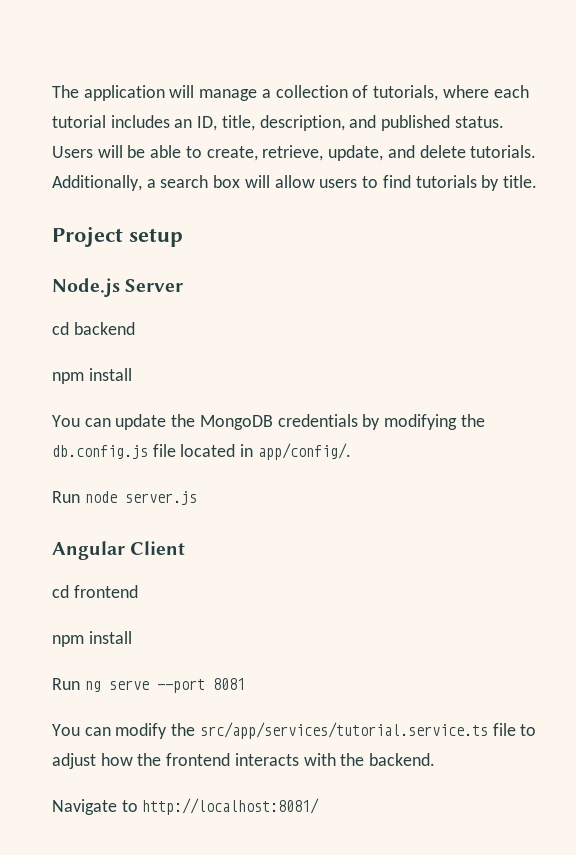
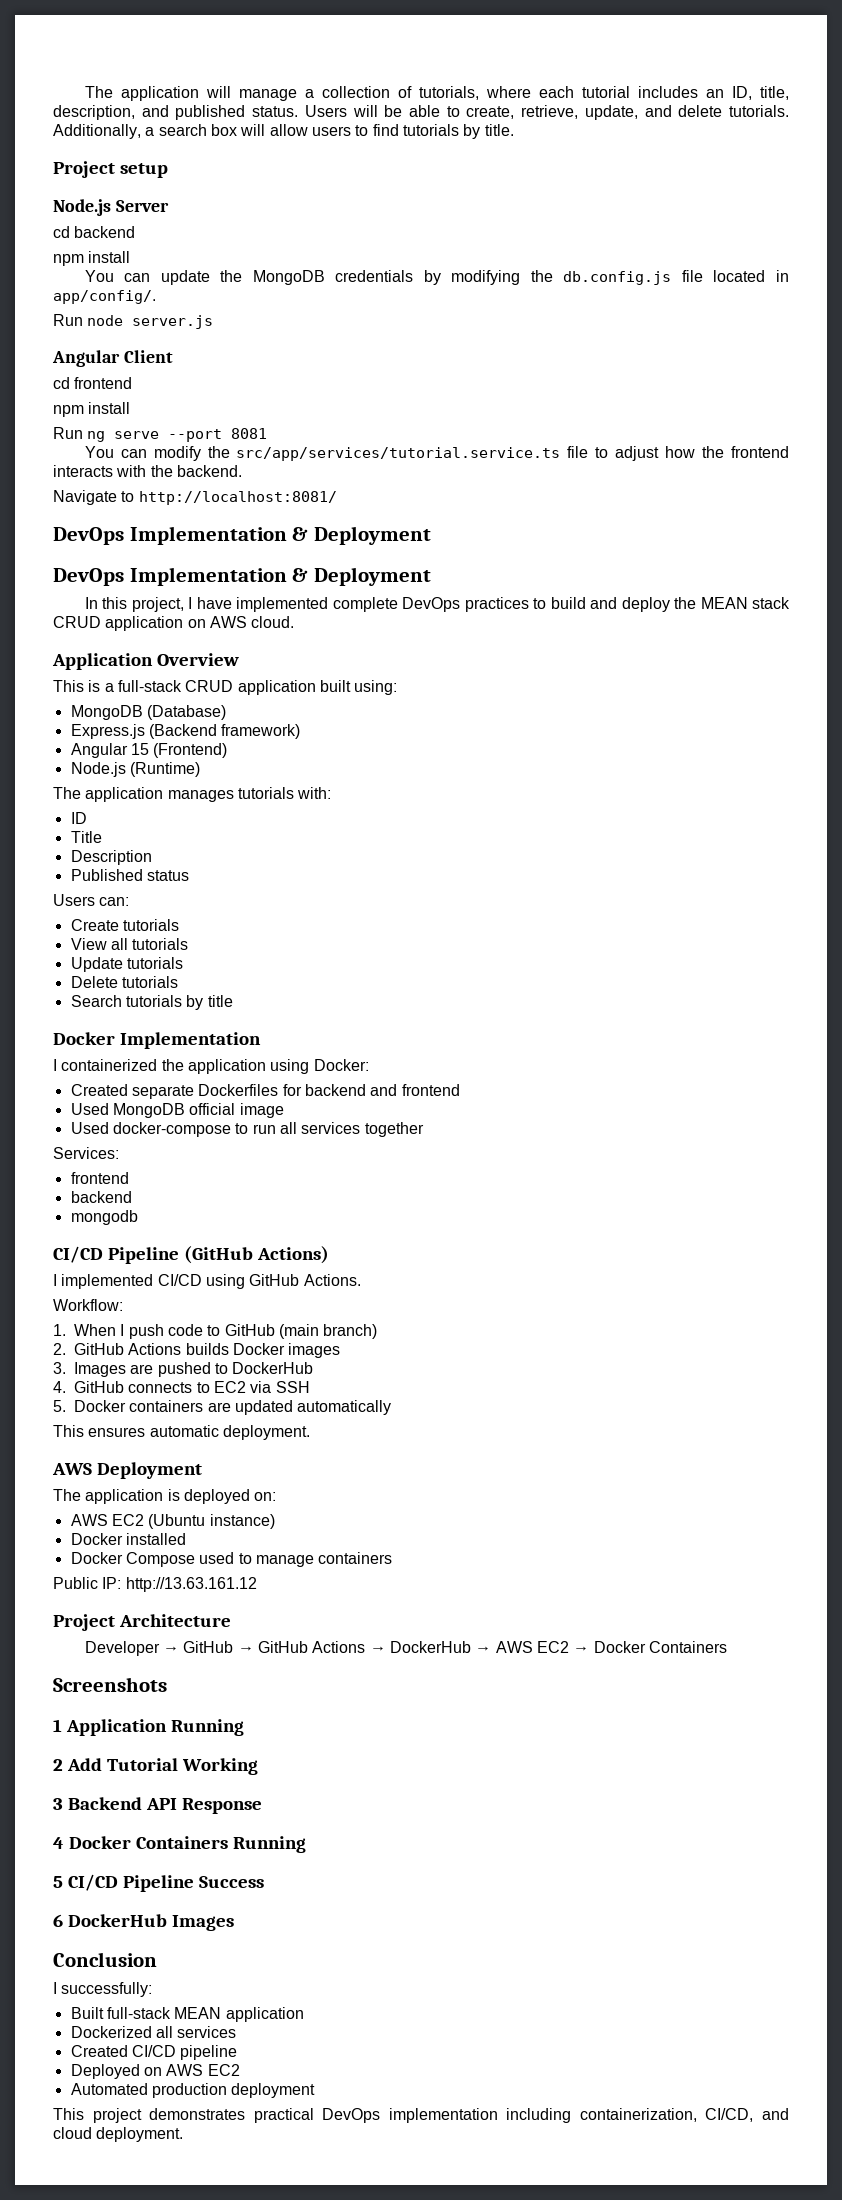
(320, 806) none -> [53,526,431,545] [53,567,431,586] [84,597,790,612] [53,616,295,631] [52,653,240,670] [53,680,398,695] [70,705,226,720] [70,724,301,739] [70,743,228,758] [70,762,200,777] [53,787,332,802] [70,812,87,824] [70,831,102,843] [70,850,152,865] [70,869,189,881] [53,894,130,906] [70,919,179,931] [70,938,189,950] [70,957,183,972] [70,976,178,988] [70,995,233,1010] [53,1032,262,1049] [53,1059,369,1074] [70,1084,460,1099] [70,1103,284,1118] [70,1122,424,1137] [53,1147,119,1159] [70,1172,129,1184] [70,1191,132,1203] [70,1210,138,1225] [53,1246,330,1264] [53,1274,361,1289] [53,1299,123,1311] [53,1324,378,1339] [53,1343,341,1358] [53,1362,314,1377] [53,1381,310,1393] [53,1400,392,1415] [53,1425,310,1440] [52,1462,203,1479] [53,1489,277,1504] [70,1514,275,1529] [70,1533,186,1545] [70,1552,393,1567] [53,1577,257,1592] [53,1614,232,1631] [84,1641,727,1656] [53,1677,167,1692] [53,1719,245,1736] [53,1758,259,1775] [53,1797,263,1814] [53,1836,307,1853] [53,1874,265,1892] [53,1914,235,1931] [53,1952,157,1967] [53,1982,153,1997] [70,2007,304,2022] [70,2026,237,2038] [70,2045,238,2060] [70,2064,240,2079] [70,2083,316,2098] [53,2108,789,2123] [53,2127,184,2142] // DevOps Implementation & Deployment // DevOps Implementation & Deployment // In this project, I have implemented complete DevOps practices to build and deploy the MEAN stack CRUD application on AWS cloud. // Application Overview // This is a full-stack CRUD application built using: // MongoDB (Database) // Express.js (Backend framework) // Angular 15 (Frontend) // Node.js (Runtime) // The application manages tutorials with: // ID // Title // Description // Published status // Users can: // Create tutorials // View all tutorials // Update tutorials // Delete tutorials // Search tutorials by title // Docker Implementation // I containerized the application using Docker: // Created separate Dockerfiles for backend and frontend // Used MongoDB official image // Used docker-compose to run all services together // Services: // frontend // backend // mongodb // CI/CD Pipeline (GitHub Actions) // I implemented CI/CD using GitHub Actions. // Workflow: // 1. When I push code to GitHub (main branch) // 2. GitHub Actions builds Docker images // 3. Images are pushed to DockerHub // 4. GitHub connects to EC2 via SSH // 5. Docker containers are updated automatically // This ensures automatic deployment. // AWS Deployment // The application is deployed on: // AWS EC2 (Ubuntu instance) // Docker installed // Docker Compose used to manage containers // Public IP: http://13.63.161.12 // Project Architecture // Developer → GitHub → GitHub Actions → DockerHub → AWS EC2 → Docker Containers // Screenshots // 1 Application Running // 2 Add Tutorial Working // 3 Backend API Response // 4 Docker Containers Running // 5 CI/CD Pipeline Success // 6 DockerHub Images // Conclusion // I successfully: // Built full-stack MEAN application // Dockerized all services // Created CI/CD pipeline // Deployed on AWS EC2 // Automated production deployment // This project demonstrates practical DevOps implementation including containerization, CI/CD, and cloud deployment.

